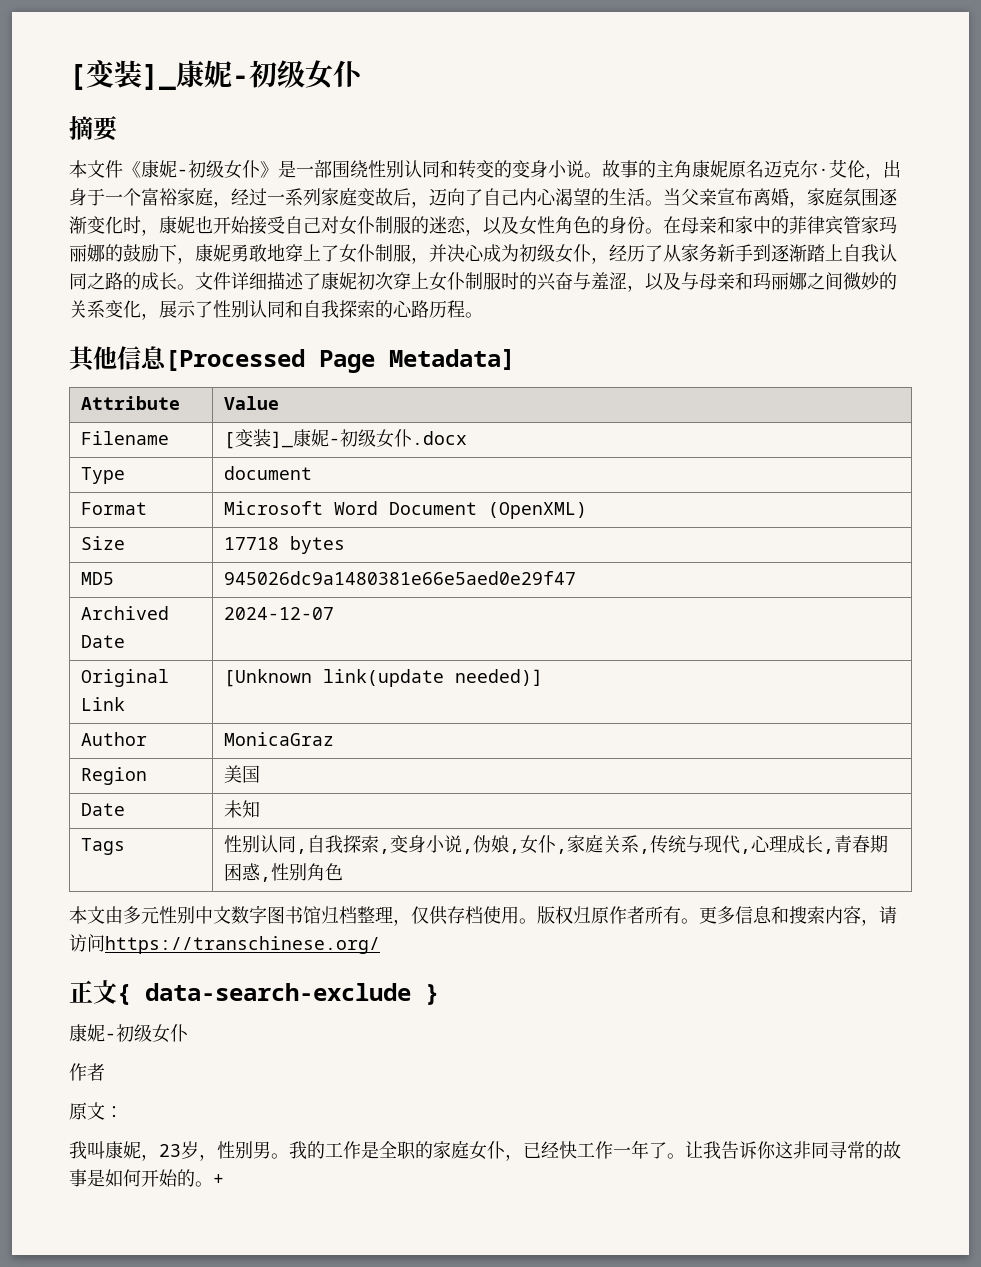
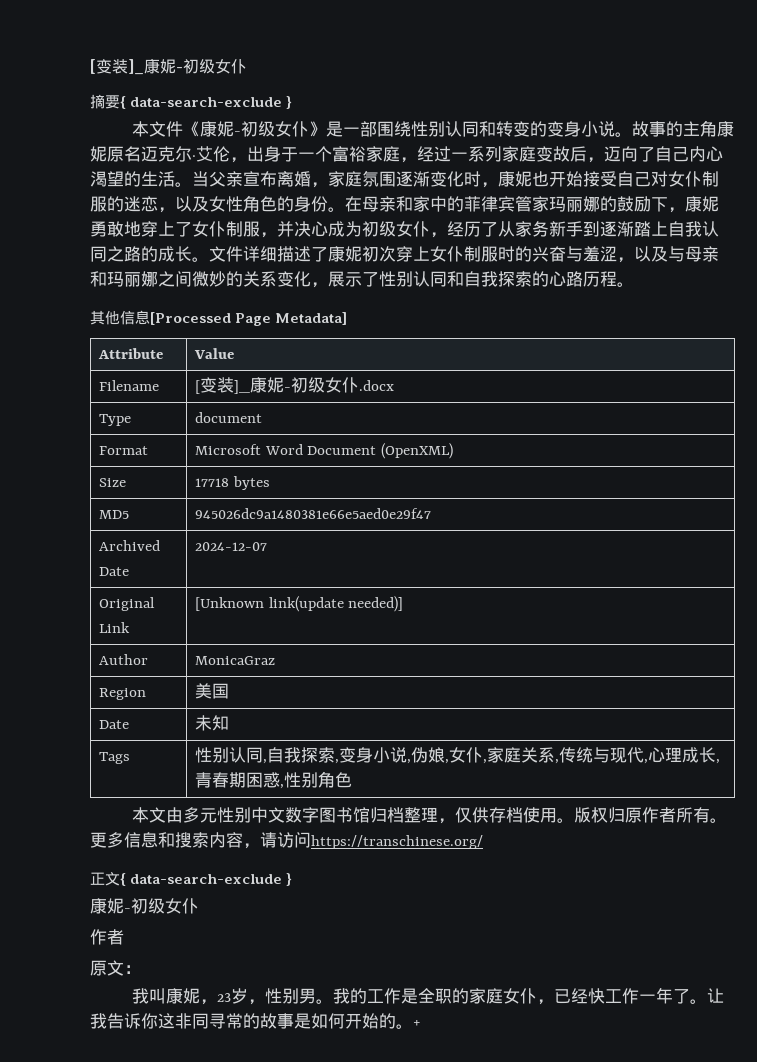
(118, 128) none -> [120,96,293,109] { data-search-exclude }

